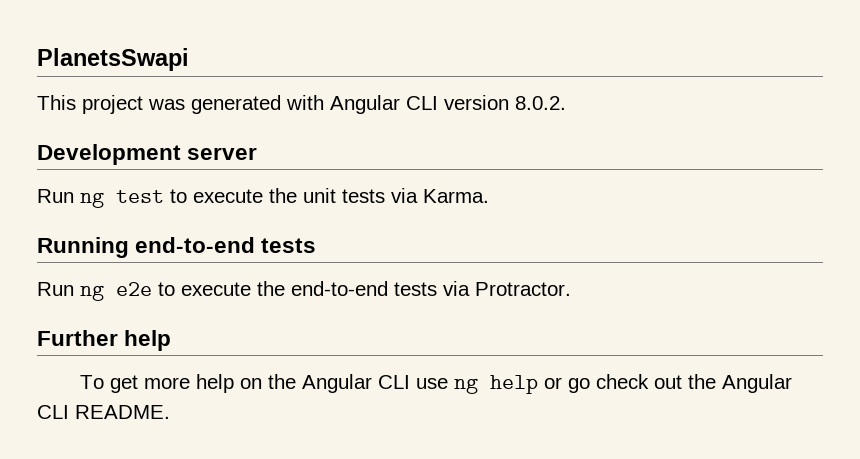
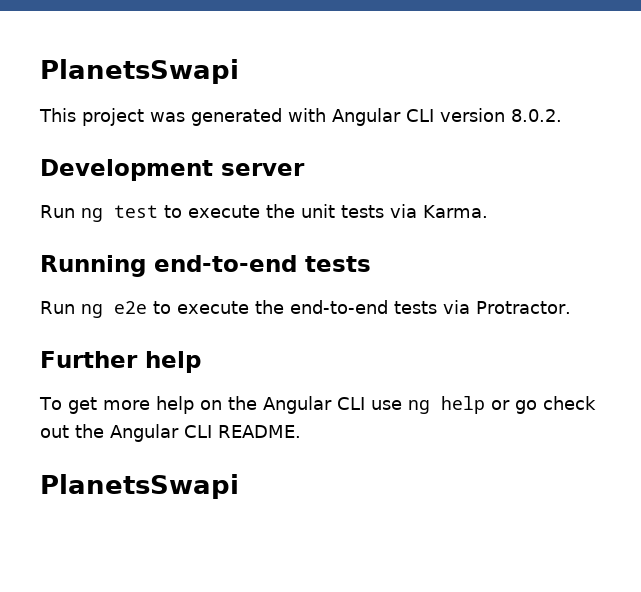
(170, 412) none -> [40,474,239,499] // PlanetsSwapi

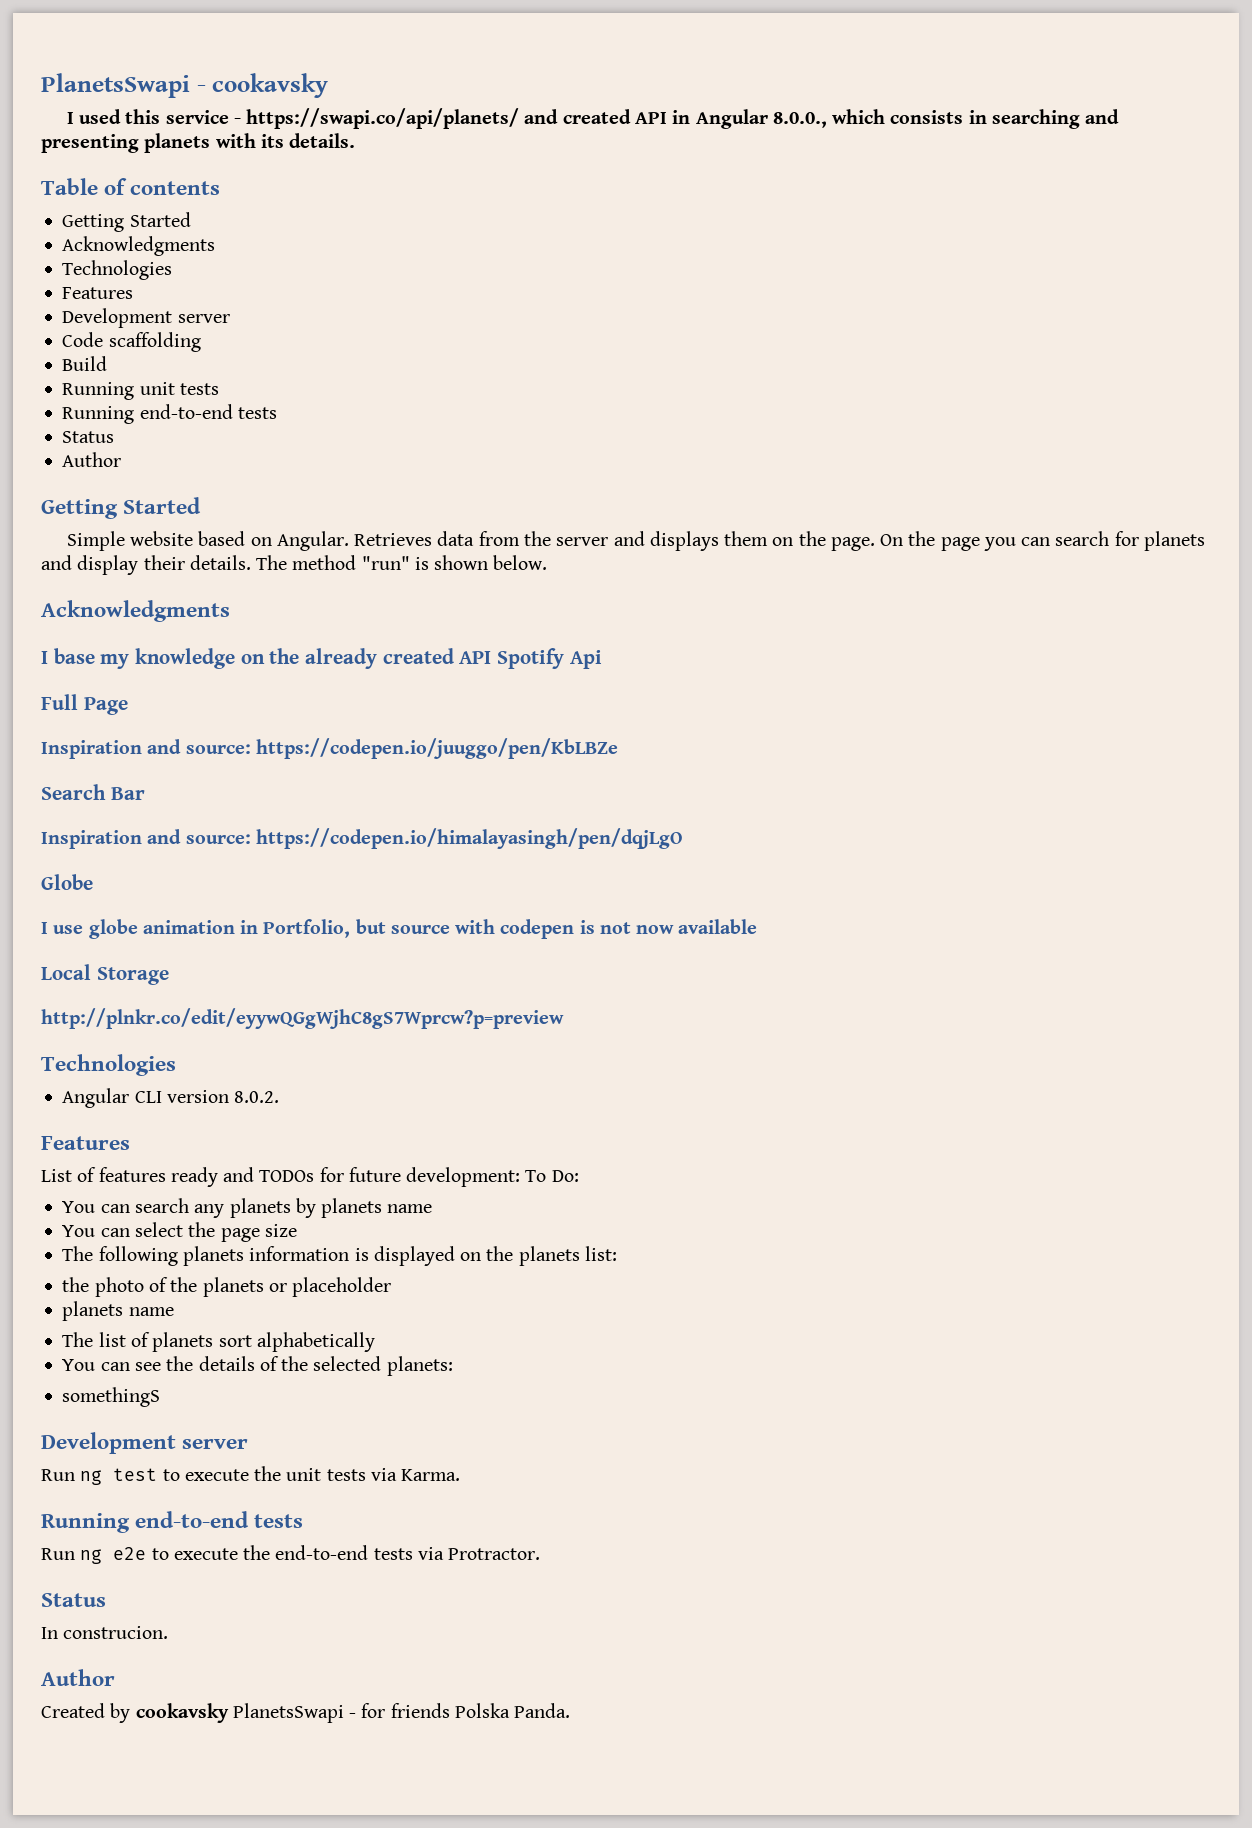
[40,59,239,84] [39,108,562,126] PlanetsSwapi // This project was generated with Angular CLI version 8.0.2. -> [41,73,329,98] [66,108,1120,129] [41,133,356,153] [41,178,221,195] [62,212,191,232] [62,236,216,256] [62,260,173,280] [62,287,134,299] [62,308,230,328] [62,332,201,352] [62,356,108,371] [62,382,219,400] [62,404,277,424] [62,431,115,443] [62,452,122,467] [41,497,202,519] [66,531,1205,551] [41,555,548,575] [41,600,230,622] [41,648,602,669] [41,694,128,715] [41,738,618,759] [41,784,145,800] [41,828,683,849] [41,874,93,890] [41,919,758,939] [41,964,169,985] [41,1008,564,1029] [41,1054,176,1076] [62,1088,280,1108] [41,1136,130,1150] [41,1167,579,1187] [62,1198,433,1218] [62,1222,297,1242] [62,1246,617,1266] [62,1277,392,1297] [62,1301,174,1321] [62,1332,375,1352] [62,1356,453,1376] [62,1387,161,1407] PlanetsSwapi - cookavsky // I used this service - https://swapi.co/api/planets/ and created API in Angular 8.0.0., which consists in searching and presenting planets with its details. // Table of contents // Getting Started // Acknowledgments // Technologies // Features // Development server // Code scaffolding // Build // Running unit tests // Running end-to-end tests // Status // Author // Getting Started // Simple website based on Angular. Retrieves data from the server and displays them on the page. On the page you can search for planets and display their details. The method "run" is shown below. // Acknowledgments // I base my knowledge on the already created API Spotify Api // Full Page // Inspiration and source: https://codepen.io/juuggo/pen/KbLBZe // Search Bar // Inspiration and source: https://codepen.io/himalayasingh/pen/dqjLgO // Globe // I use globe animation in Portfolio, but source with codepen is not now available // Local Storage // http://plnkr.co/edit/eyywQGgWjhC8gS7Wprcw?p=preview // Technologies // Angular CLI version 8.0.2. // Features // List of features ready and TODOs for future development: To Do: // You can search any planets by planets name // You can select the page size // The following planets information is displayed on the planets list: // the photo of the planets or placeholder // planets name // The list of planets sort alphabetically // You can see the details of the selected planets: // somethingS
[40,351,201,373] [39,396,596,414] [40,424,301,442] [40,474,239,499] Further help // To get more help on the Angular CLI use ng help or go check out the Angular CLI README. // PlanetsSwapi -> [41,1593,106,1607] [41,1626,169,1639] [41,1669,115,1686] [41,1703,571,1723] Status // In construcion. // Author // Created by cookavsky PlanetsSwapi - for friends Polska Panda.

